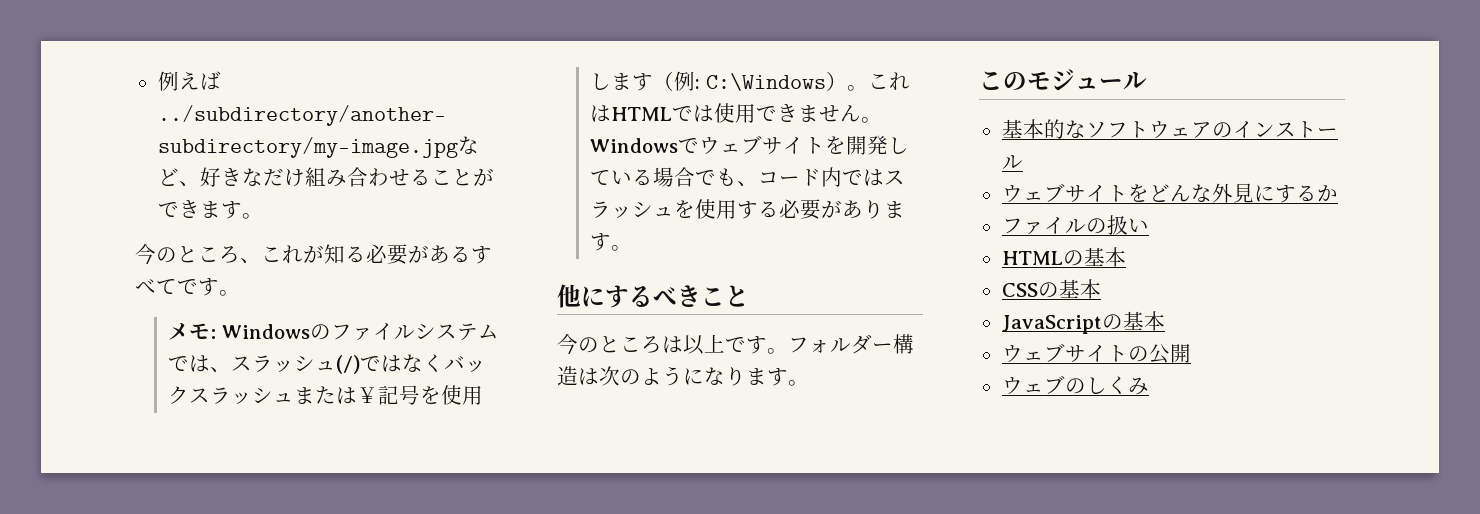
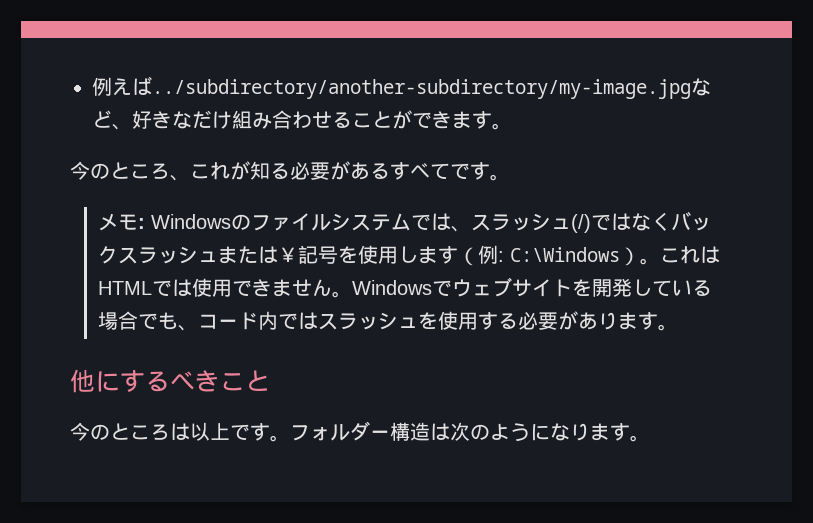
[979,69,1147,91] [1001,119,1338,139] [1001,155,1023,169] [1001,183,1338,203] [1001,215,1149,235] [1001,247,1126,267] [1001,279,1101,299] [1001,311,1165,334] [1001,343,1191,364] [1001,375,1149,395] // このモジュール // 基本的なソフトウェアのインストール // ウェブサイトをどんな外見にするか // ファイルの扱い // HTMLの基本 // CSSの基本 // JavaScriptの基本 // ウェブサイトの公開 // ウェブのしくみ -> (650, 438) none

